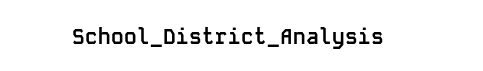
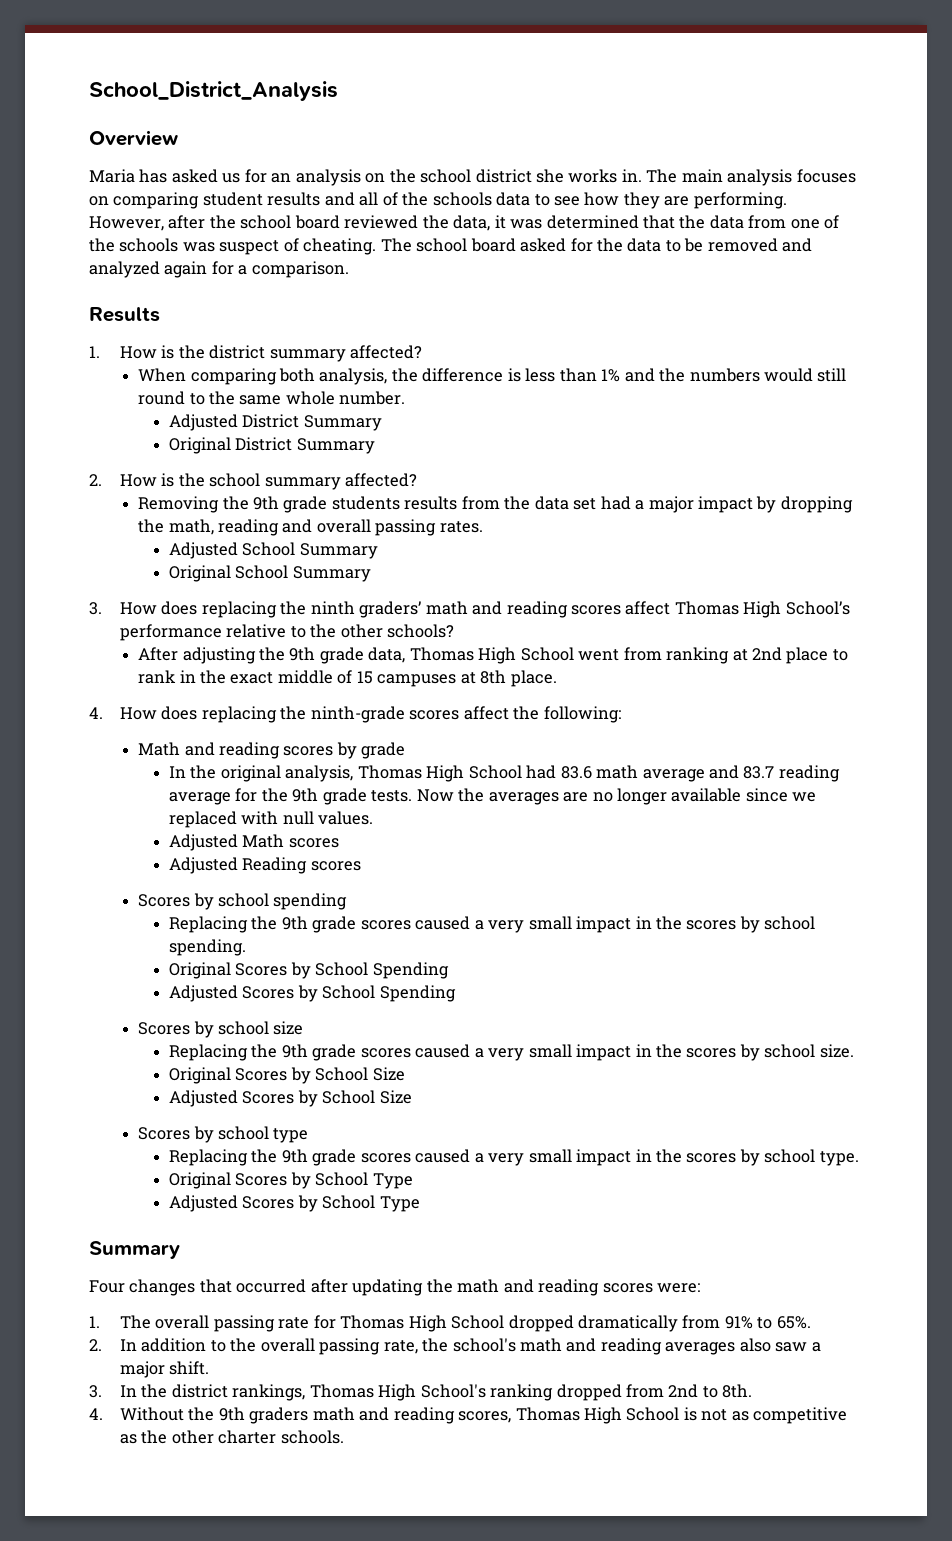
(384, 38) none -> [89,130,178,146] [89,169,856,186] [89,192,787,209] [89,215,840,231] [89,238,813,255] [89,261,349,278] [89,307,160,322] [89,345,423,362] [138,368,847,385] [138,391,406,405] [169,414,382,431] [169,437,375,454] [89,473,418,490] [138,496,853,513] [138,519,483,536] [169,542,378,559] [169,565,371,582] [89,601,850,618] [119,624,455,641] [138,647,848,664] [138,670,557,687] [89,706,621,723] [138,742,406,759] [169,765,840,782] [169,788,817,805] [169,811,374,828] [169,834,339,851] [169,857,361,874] [138,893,348,910] [169,916,816,933] [169,939,247,956] [169,962,449,979] [169,985,456,1002] [138,1021,304,1038] [169,1044,854,1061] [169,1067,405,1084] [169,1090,412,1107] [138,1126,309,1143] [169,1149,859,1166] [169,1172,413,1189] [169,1195,420,1212] [89,1241,180,1259] [89,1279,701,1296] [89,1315,811,1332] [89,1338,821,1355] [119,1361,210,1378] [89,1384,753,1401] [89,1407,848,1424] [119,1430,344,1444] // Overview // Maria has asked us for an analysis on the school district she works in. The main analysis focuses on comparing student results and all of the schools data to see how they are performing. However, after the school board reviewed the data, it was determined that the data from one of the schools was suspect of cheating. The school board asked for the data to be removed and analyzed again for a comparison. // Results // 1. How is the district summary affected? // When comparing both analysis, the difference is less than 1% and the numbers would still round to the same whole number. // Adjusted District Summary // Original District Summary // 2. How is the school summary affected? // Removing the 9th grade students results from the data set had a major impact by dropping the math, reading and overall passing rates. // Adjusted School Summary // Original School Summary // 3. How does replacing the ninth graders’ math and reading scores affect Thomas High School’s performance relative to the other schools? // After adjusting the 9th grade data, Thomas High School went from ranking at 2nd place to rank in the exact middle of 15 campuses at 8th place. // 4. How does replacing the ninth-grade scores affect the following: // Math and reading scores by grade // In the original analysis, Thomas High School had 83.6 math average and 83.7 reading average for the 9th grade tests. Now the averages are no longer available since we replaced with null values. // Adjusted Math scores // Adjusted Reading scores // Scores by school spending // Replacing the 9th grade scores caused a very small impact in the scores by school spending. // Original Scores by School Spending // Adjusted Scores by School Spending // Scores by school size // Replacing the 9th grade scores caused a very small impact in the scores by school size. // Original Scores by School Size // Adjusted Scores by School Size // Scores by school type // Replacing the 9th grade scores caused a very small impact in the scores by school type. // Original Scores by School Type // Adjusted Scores by School Type // Summary // Four changes that occurred after updating the math and reading scores were: // 1. The overall passing rate for Thomas High School dropped dramatically from 91% to 65%. // 2. In addition to the overall passing rate, the school's math and reading averages also saw a major shift. // 3. In the district rankings, Thomas High School's ranking dropped from 2nd to 8th. // 4. Without the 9th graders math and reading scores, Thomas High School is not as competitive as the other charter schools.

